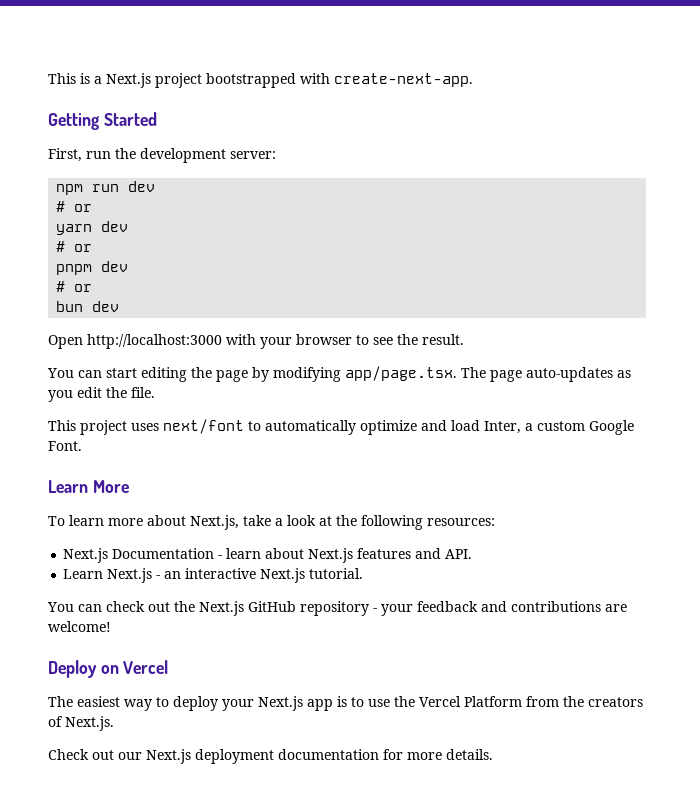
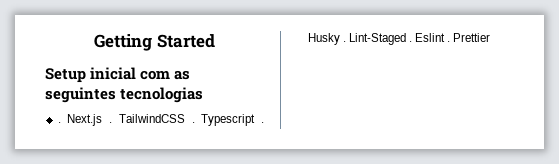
[48,73,473,88] [48,112,157,130] [48,148,276,163] [56,181,156,195] [56,201,93,212] [56,221,129,235] [56,241,93,252] [56,261,129,275] [56,281,93,292] [56,301,120,312] [48,334,464,349] [47,366,631,382] [48,387,155,402] [48,419,634,435] [48,441,82,451] [48,480,129,493] [48,515,495,530] [63,548,473,563] [63,568,364,583] [47,601,627,616] [48,621,111,632] [48,660,169,678] [48,696,643,711] [48,716,114,731] [48,749,493,764] This is a Next.js project bootstrapped with create-next-app. // Getting Started // First, run the development server: // npm run dev // # or // yarn dev // # or // pnpm dev // # or // bun dev // Open http://localhost:3000 with your browser to see the result. // You can start editing the page by modifying app/page.tsx. The page auto-updates as you edit the file. // This project uses next/font to automatically optimize and load Inter, a custom Google Font. // Learn More // To learn more about Next.js, take a look at the following resources: // Next.js Documentation - learn about Next.js features and API. // Learn Next.js - an interactive Next.js tutorial. // You can check out the Next.js GitHub repository - your feedback and contributions are welcome! // Deploy on Vercel // The easiest way to deploy your Next.js app is to use the Vercel Platform from the creators of Next.js. // Check out our Next.js deployment documentation for more details. -> [94,34,215,51] [45,67,191,83] [45,87,204,103] [57,114,264,126] [307,33,491,45] Getting Started // Setup inicial com as seguintes tecnologias // . Next.js . TailwindCSS . Typescript . Husky . Lint-Staged . Eslint . Prettier

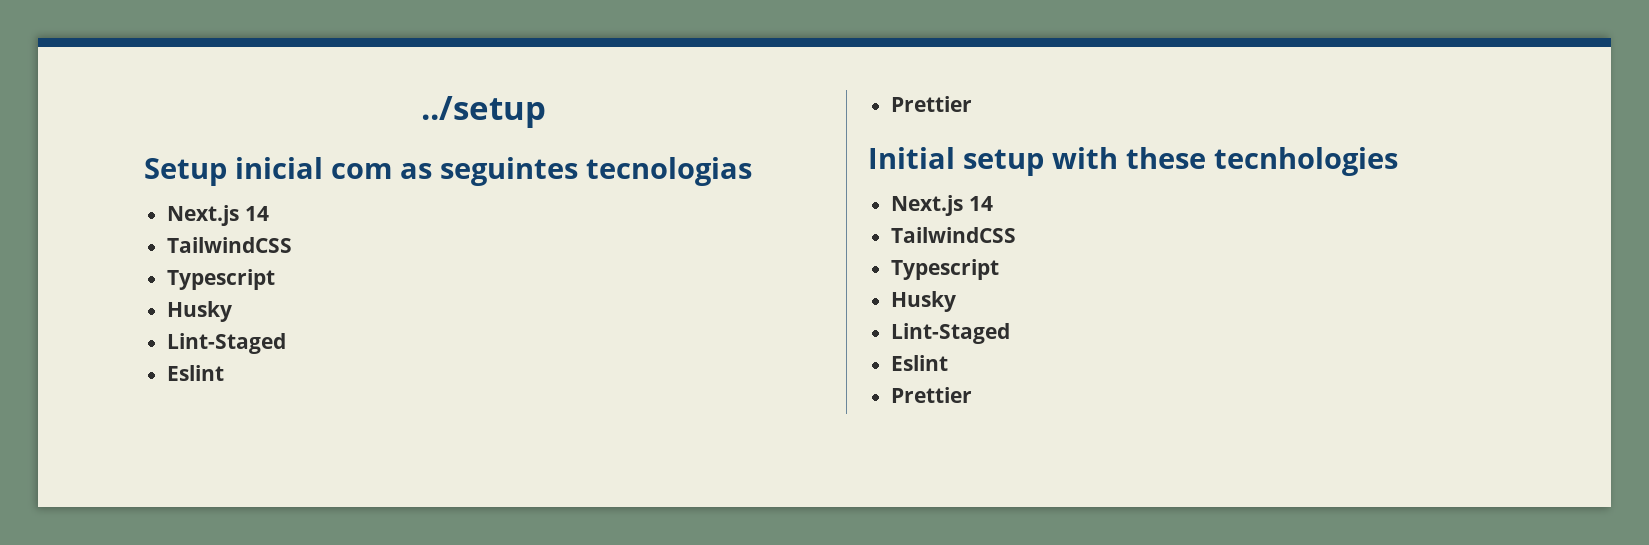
[94,34,215,51] Getting Started -> [421,96,546,128] ../setup
[57,114,264,126] [307,33,491,45] . Next.js . TailwindCSS . Typescript . Husky . Lint-Staged . Eslint . Prettier -> [167,205,269,226] [167,237,293,253] [167,269,276,290] [167,301,233,322] [167,333,287,354] [167,365,225,381] [891,96,973,112] [868,147,1398,176] [891,195,993,216] [891,227,1017,243] [891,259,1000,280] [891,291,957,312] [891,323,1011,344] [891,355,949,371] [891,387,973,403] Next.js 14 // TailwindCSS // Typescript // Husky // Lint-Staged // Eslint // Prettier // Initial setup with these tecnhologies // Next.js 14 // TailwindCSS // Typescript // Husky // Lint-Staged // Eslint // Prettier

